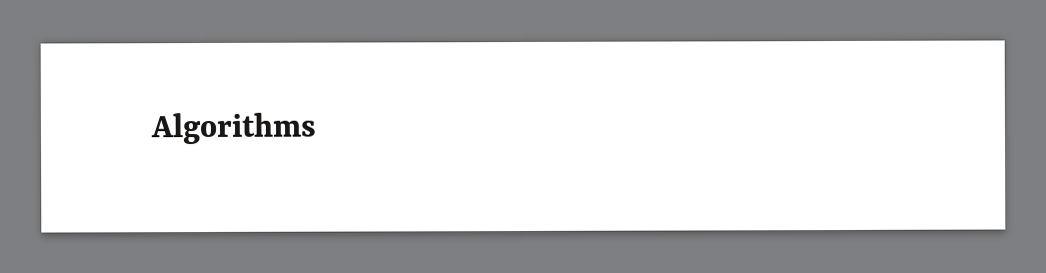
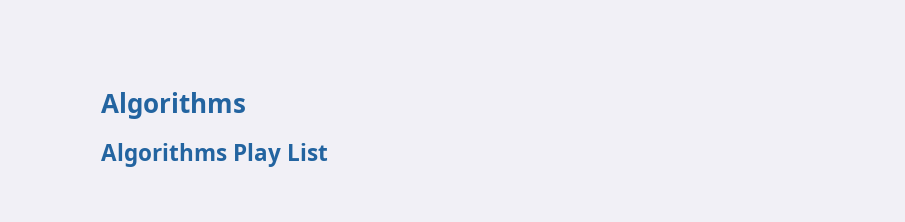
[150,112,317,145] Algorithms -> [101,92,246,119] [101,143,329,167] Algorithms // Algorithms Play List

